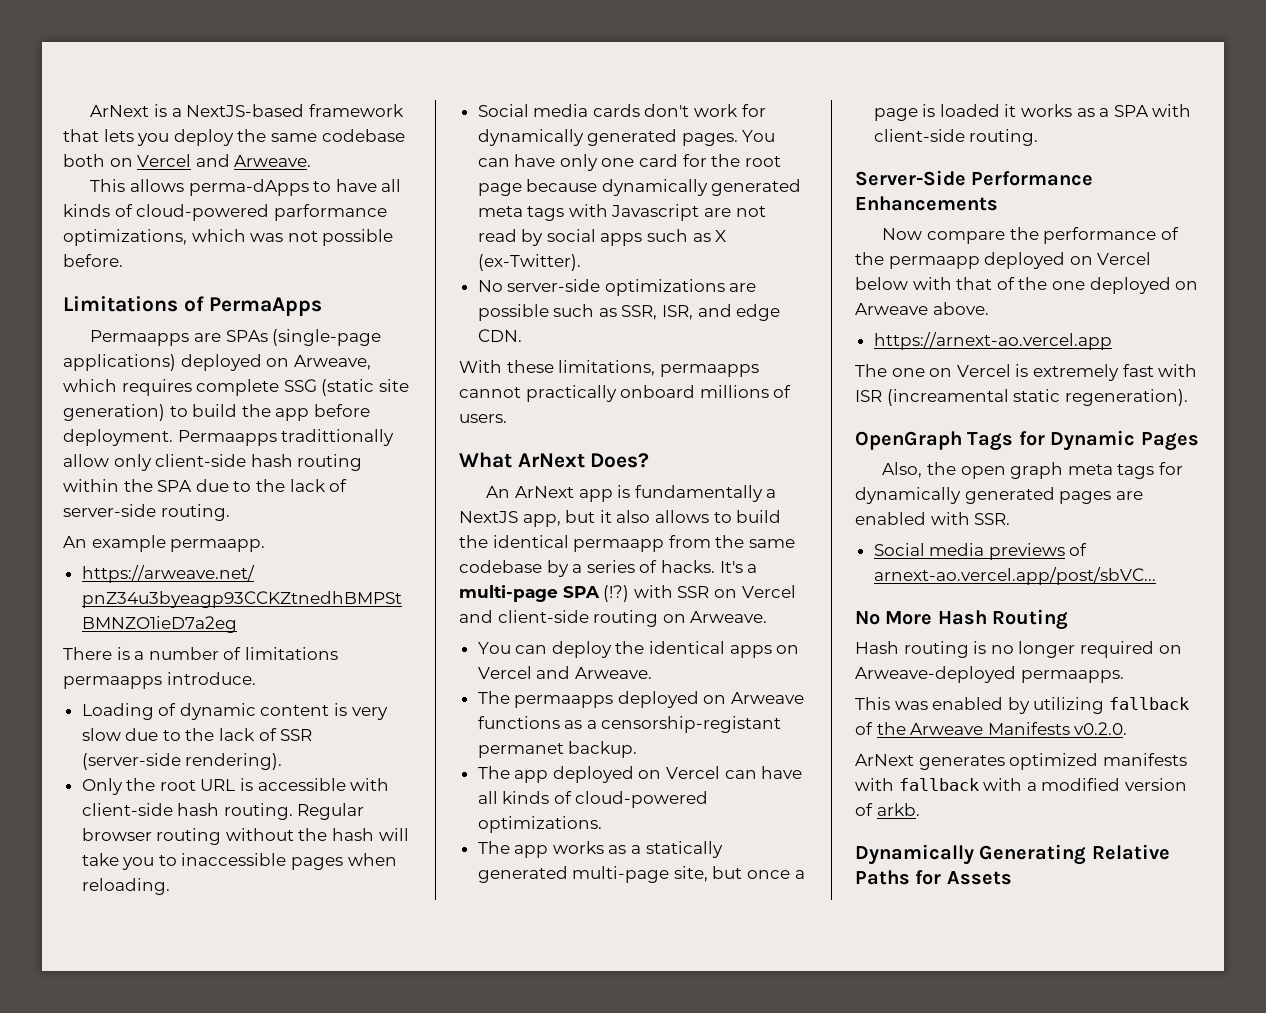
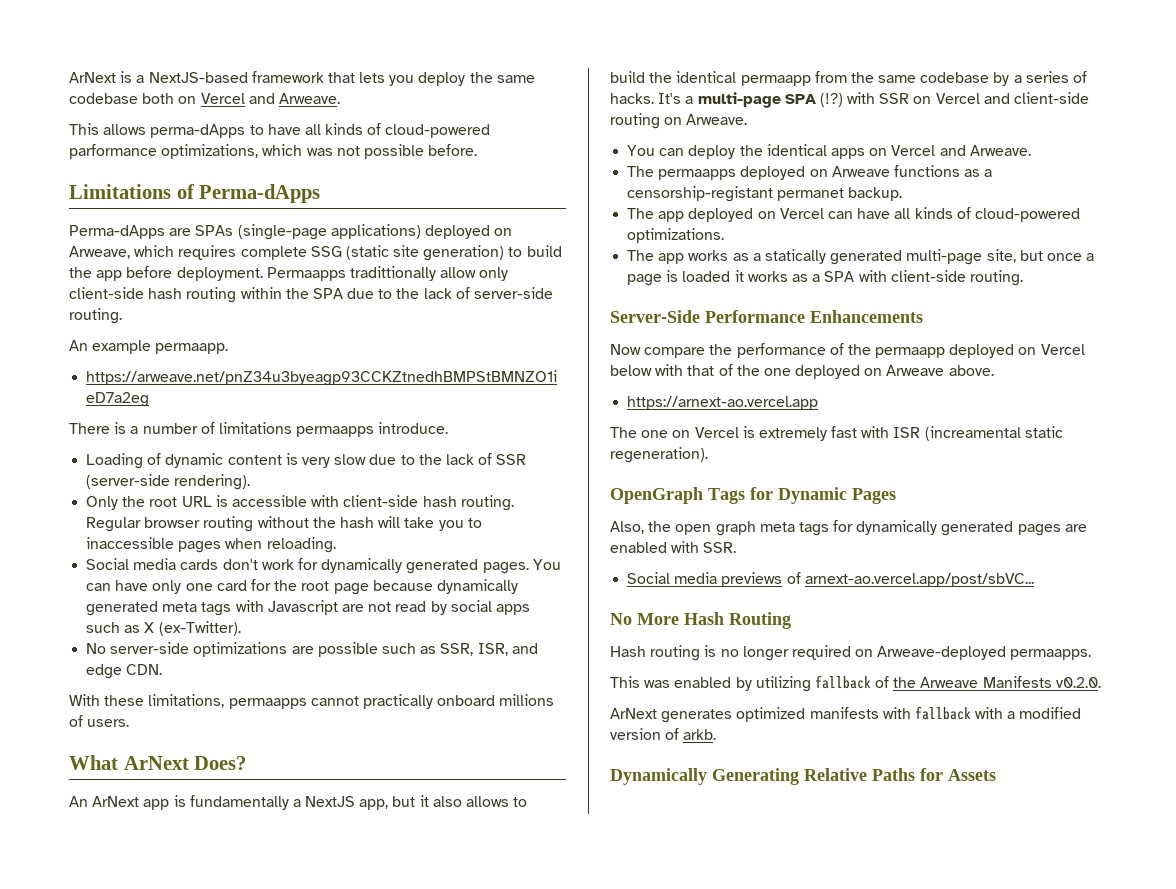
[209,297,323,316] [90,330,190,346] PermaApps // Permaapps -> [199,184,321,203] [69,225,165,239] Perma-dApps // Perma-dApps

